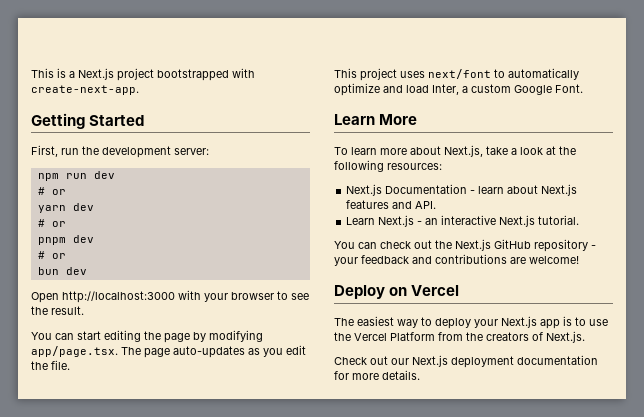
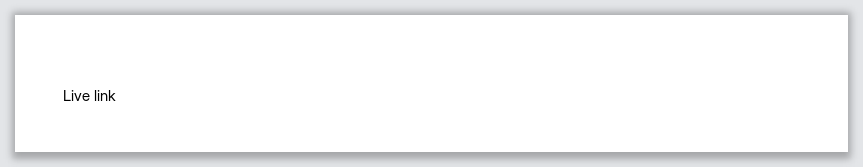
[31,68,255,81] [31,85,139,95] [31,113,145,129] [31,145,209,158] [37,171,115,181] [37,187,66,195] [37,203,94,213] [37,219,66,227] [37,235,94,245] [37,251,66,259] [37,267,87,275] [31,290,309,303] [31,306,84,315] [31,330,263,343] [31,345,306,358] [31,360,70,370] [334,68,579,81] [334,83,583,96] [334,114,418,125] [334,145,576,157] [334,160,442,172] [346,184,578,196] [346,200,437,209] [346,215,580,227] [334,239,596,252] [334,254,579,266] [334,285,460,299] [334,316,608,329] [334,331,585,343] [334,355,598,368] [334,370,420,380] This is a Next.js project bootstrapped with create-next-app. // Getting Started // First, run the development server: // npm run dev // # or // yarn dev // # or // pnpm dev // # or // bun dev // Open http://localhost:3000 with your browser to see the result. // You can start editing the page by modifying app/page.tsx. The page auto-updates as you edit the file. // This project uses next/font to automatically optimize and load Inter, a custom Google Font. // Learn More // To learn more about Next.js, take a look at the following resources: // Next.js Documentation - learn about Next.js features and API. // Learn Next.js - an interactive Next.js tutorial. // You can check out the Next.js GitHub repository - your feedback and contributions are welcome! // Deploy on Vercel // The easiest way to deploy your Next.js app is to use the Vercel Platform from the creators of Next.js. // Check out our Next.js deployment documentation for more details. -> [63,90,117,101] Live link

